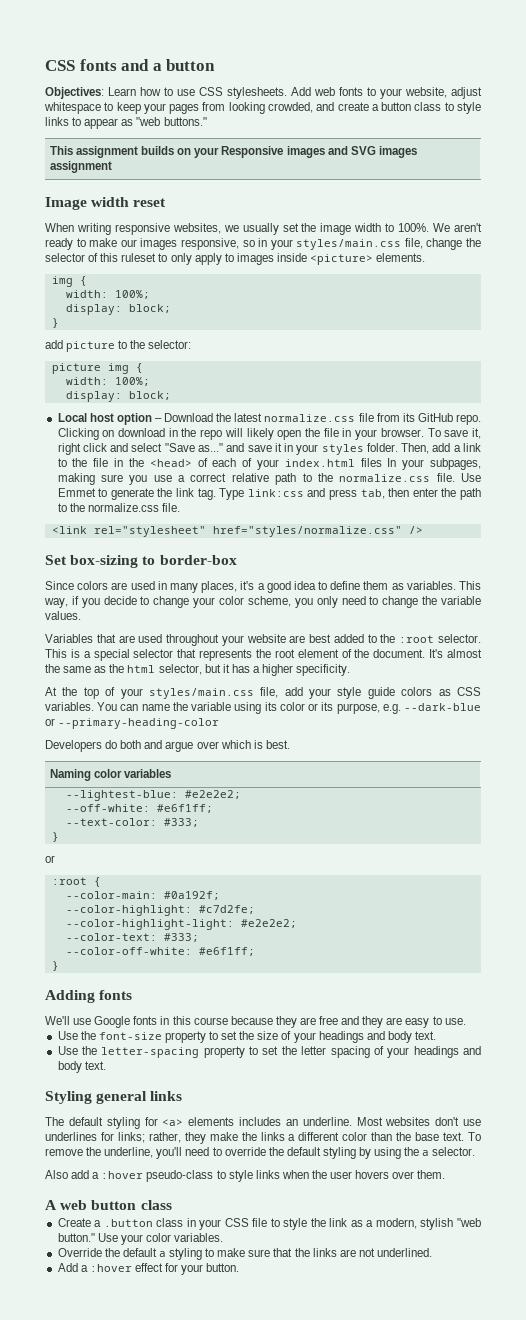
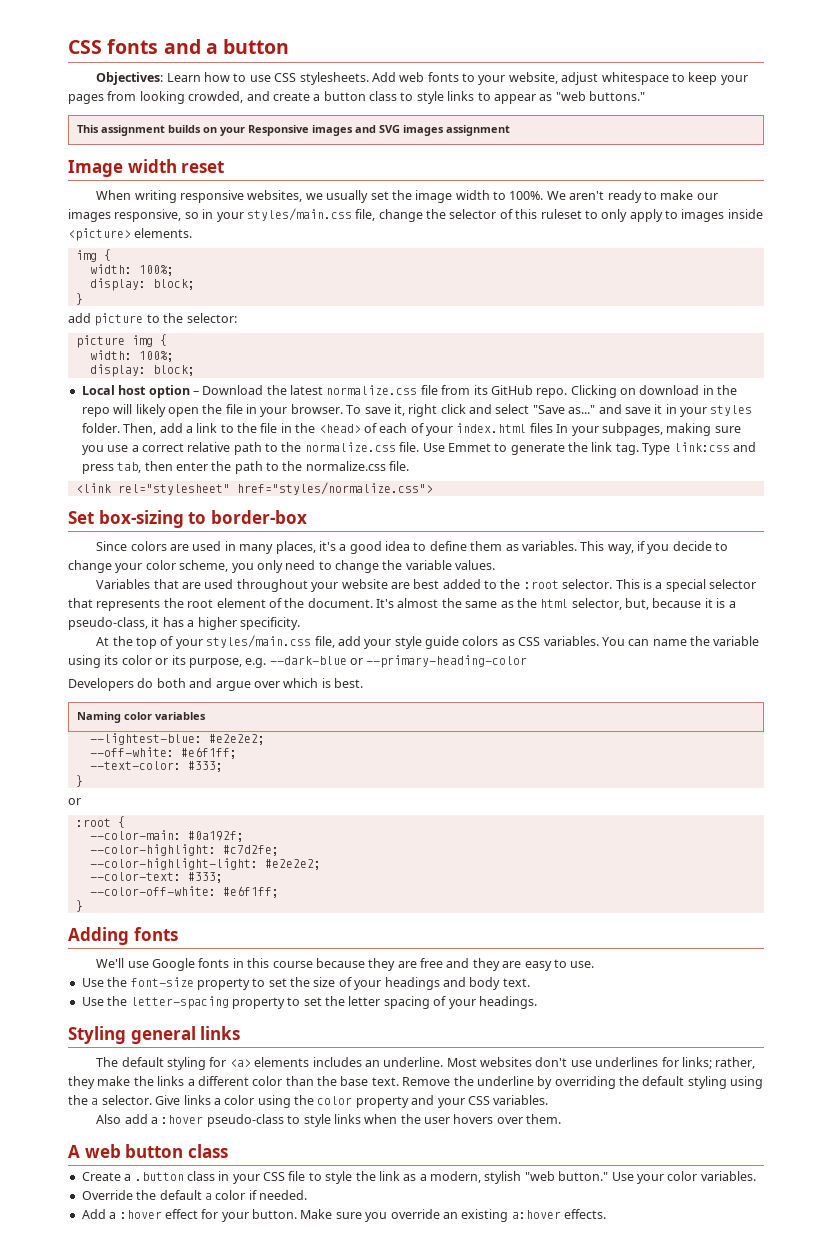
[212,526,423,537] href="styles/normalize.css" /> -> [236,482,433,495] href="styles/normalize.css">
[204,664,221,673] but -> [625,598,736,610] [68,617,148,630] but, because it is a pseudo-class,
[413,1046,482,1058] [57,1061,106,1073] headings and body text. -> [478,996,537,1009] headings.
[468,1132,482,1141] [45,1147,266,1159] To remove the underline, you'll need to override -> [402,1076,616,1089] Remove the underline by overriding
[359,1147,372,1159] by -> (727, 1082) none
(476, 1151) none -> [155,1095,549,1108] Give links a color using the color property and your CSS variables.
[169,1248,433,1260] styling to make sure that the links are not underlined. -> [215,1190,307,1200] color if needed.
(240, 1267) none -> [300,1209,606,1222] Make sure you override an existing a:hover effects.

